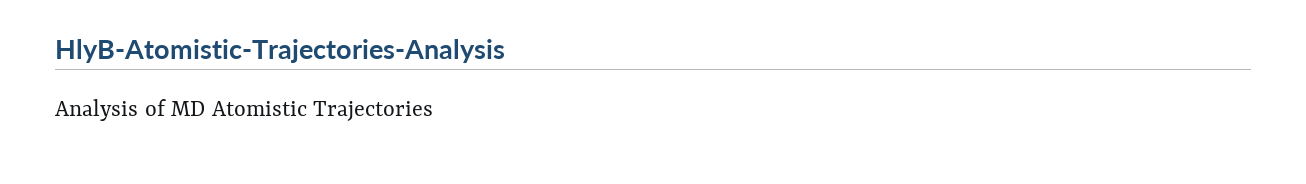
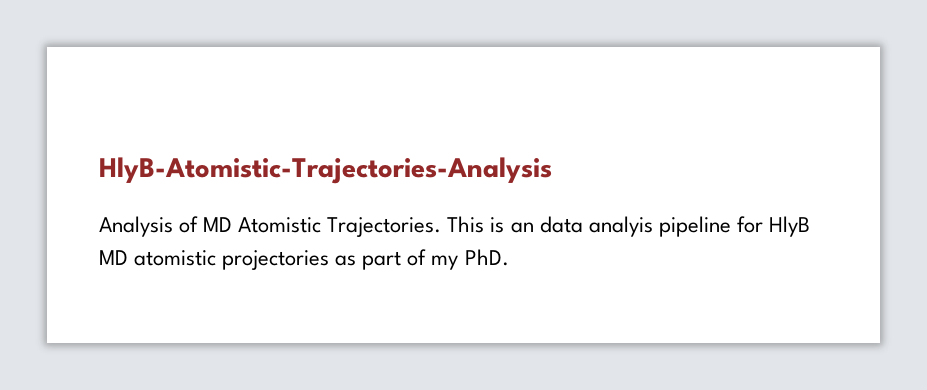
[313,101,434,121] Trajectories -> [327,216,810,237] [99,249,509,270] Trajectories. This is an data analyis pipeline for HlyB MD atomistic projectories as part of my PhD.

